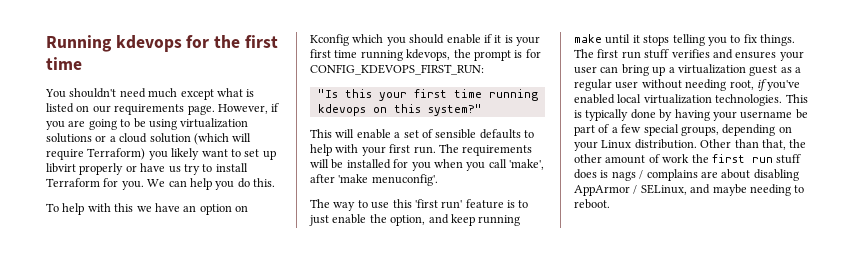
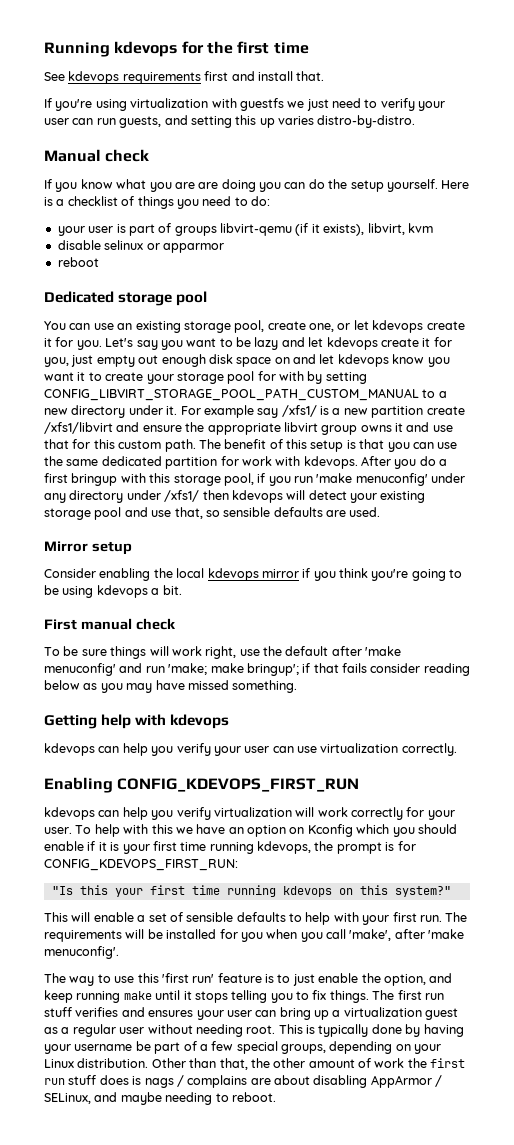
[45,88,255,100] [46,103,280,115] [46,118,249,130] [46,133,252,145] [46,148,276,160] [46,163,248,175] [46,178,275,190] You shouldn't need much except what is listed on our requirements page. However, if you are going to be using virtualization solutions or a cloud solution (which will require Terraform) you likely want to set up libvirt properly or have us try to install Terraform for you. We can help you do this. // -> [44,71,325,84] [44,98,446,111] [44,115,416,128] [44,149,150,162] [44,179,470,192] [44,196,270,209] [57,223,433,236] [57,240,224,253] [57,257,99,267] [44,291,208,306] [44,320,465,333] [44,337,452,350] [44,354,450,367] [44,371,367,384] [44,388,447,401] [44,405,465,418] [44,422,453,435] [44,439,458,452] [44,456,448,469] [44,473,466,486] [44,490,426,503] [44,507,381,520] [44,541,132,555] [44,568,463,581] [44,585,182,598] [44,618,176,630] [44,646,402,659] [44,663,470,676] [44,680,298,693] [44,714,230,729] [44,743,457,756] [44,777,360,793] [44,807,455,820] [44,827,72,834] See kdevops requirements first and install that. // If you're using virtualization with guestfs we just need to verify your user can run guests, and setting this up varies distro-by-distro. // Manual check // If you know what you are are doing you can do the setup yourself. Here is a checklist of things you need to do: // your user is part of groups libvirt-qemu (if it exists), libvirt, kvm // disable selinux or apparmor // reboot // Dedicated storage pool // You can use an existing storage pool, create one, or let kdevops create it for you. Let's say you want to be lazy and let kdevops create it for you, just empty out enough disk space on and let kdevops know you want it to create your storage pool for with by setting CONFIG_LIBVIRT_STORAGE_POOL_PATH_CUSTOM_MANUAL to a new directory under it. For example say /xfs1/ is a new partition create /xfs1/libvirt and ensure the appropriate libvirt group owns it and use that for this custom path. The benefit of this setup is that you can use the same dedicated partition for work with kdevops. After you do a first bringup with this storage pool, if you run 'make menuconfig' under any directory under /xfs1/ then kdevops will detect your existing storage pool and use that, so sensible defaults are used. // Mirror setup // Consider enabling the local kdevops mirror if you think you're going to be using kdevops a bit. // First manual check // To be sure things will work right, use the default after 'make menuconfig' and run 'make; make bringup'; if that fails consider reading below as you may have missed something. // Getting help with kdevops // kdevops can help you verify your user can use virtualization correctly. // Enabling CONFIG_KDEVOPS_FIRST_RUN // kdevops can help you verify virtualization will work correctly for your user.
[729,79,801,91] [574,94,783,106] root, if you've enabled local virtualization technologies. -> [246,1025,276,1034] root.

